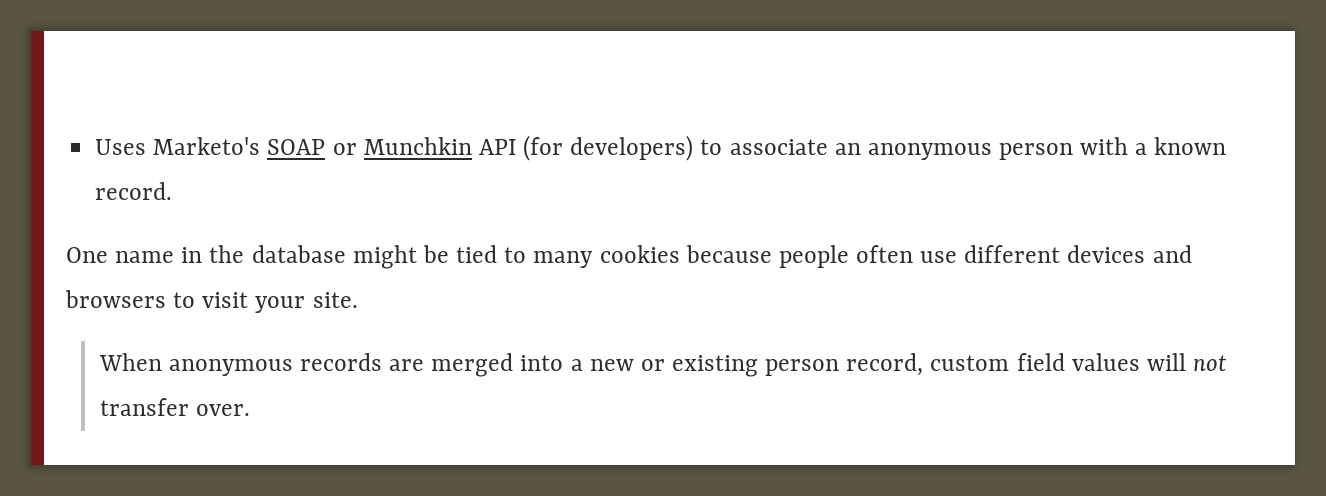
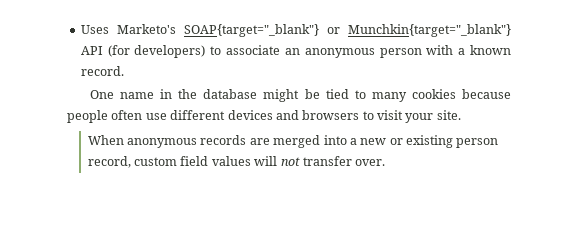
[267,137,472,155] SOAP or Munchkin -> [183,24,511,37] SOAP{target="_blank"} or Munchkin{target="_blank"}

